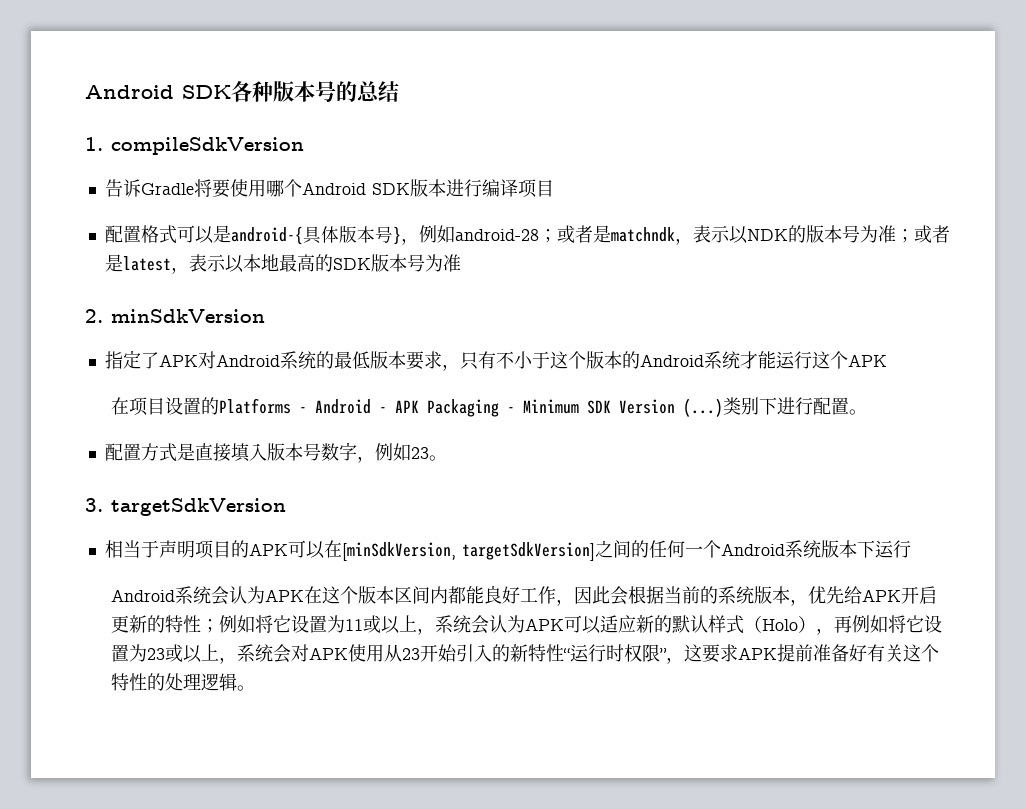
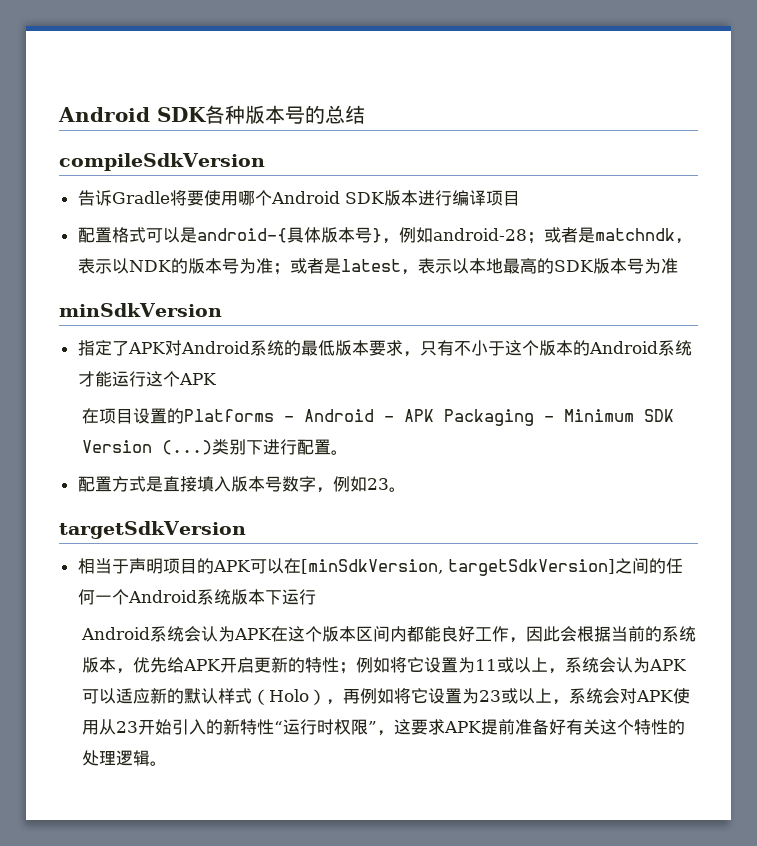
[85,137,103,151] 1. -> (365, 114) none
[85,309,103,323] 2. -> (678, 266) none
[85,498,103,512] 3. -> (406, 489) none

